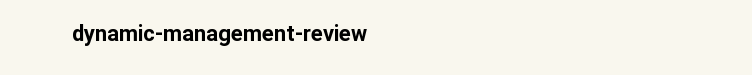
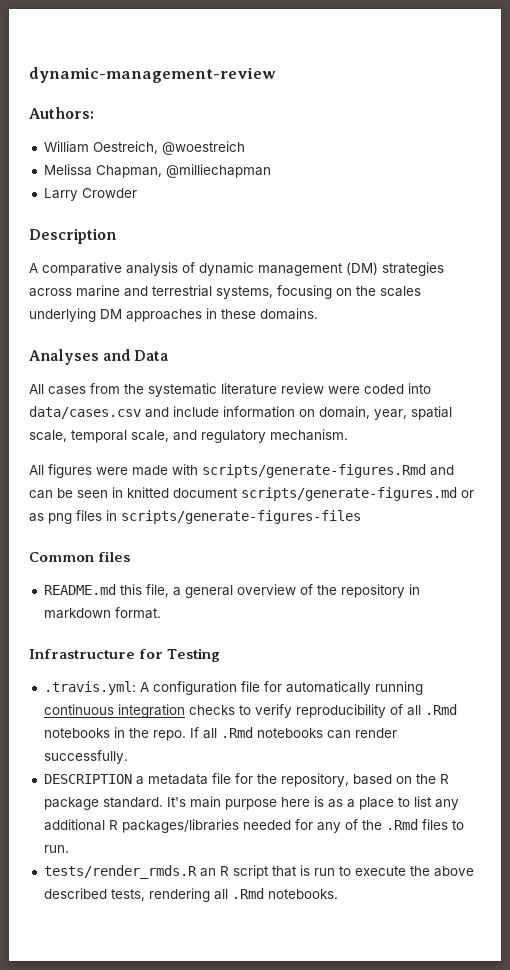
(367, 35) none -> [29,107,94,119] [43,141,245,155] [43,164,271,178] [43,188,137,201] [29,228,116,244] [29,262,444,276] [29,285,421,299] [29,308,318,322] [29,349,169,365] [29,383,431,397] [29,406,452,420] [29,429,348,443] [29,464,454,478] [29,487,474,501] [29,510,361,524] [29,551,131,562] [43,584,420,598] [43,607,161,619] [29,648,221,662] [43,681,423,695] [43,704,457,718] [43,727,397,741] [43,750,128,764] [43,773,449,787] [43,796,459,810] [43,819,464,833] [43,845,69,853] [43,865,474,879] [43,888,338,902] // Authors: // William Oestreich, @woestreich // Melissa Chapman, @milliechapman // Larry Crowder // Description // A comparative analysis of dynamic management (DM) strategies across marine and terrestrial systems, focusing on the scales underlying DM approaches in these domains. // Analyses and Data // All cases from the systematic literature review were coded into data/cases.csv and include information on domain, year, spatial scale, temporal scale, and regulatory mechanism. // All figures were made with scripts/generate-figures.Rmd and can be seen in knitted document scripts/generate-figures.md or as png files in scripts/generate-figures-files // Common files // README.md this file, a general overview of the repository in markdown format. // Infrastructure for Testing // .travis.yml: A configuration file for automatically running continuous integration checks to verify reproducibility of all .Rmd notebooks in the repo. If all .Rmd notebooks can render successfully. // DESCRIPTION a metadata file for the repository, based on the R package standard. It's main purpose here is as a place to list any additional R packages/libraries needed for any of the .Rmd files to run. // tests/render_rmds.R an R script that is run to execute the above described tests, rendering all .Rmd notebooks.

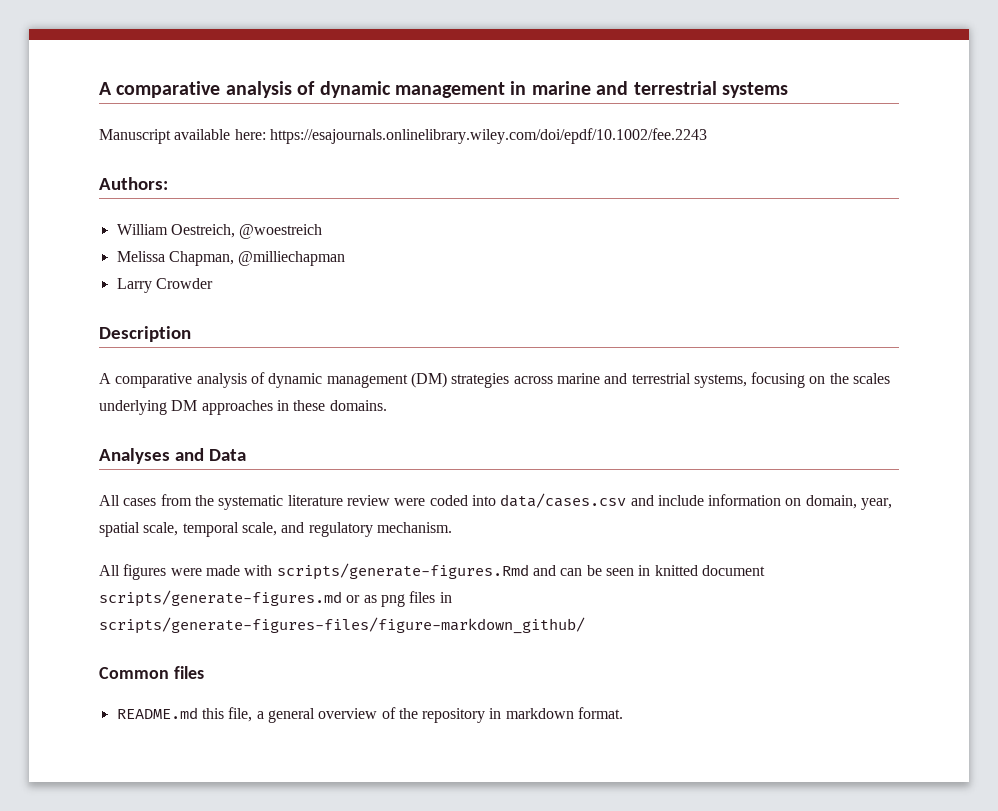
[29,67,276,83] dynamic-management-review -> [99,81,788,98] [99,128,707,144] A comparative analysis of dynamic management in marine and terrestrial systems // Manuscript available here: https://esajournals.onlinelibrary.wiley.com/doi/epdf/10.1002/fee.2243
[121,510,361,524] scripts/generate-figures-files -> [99,617,585,634] scripts/generate-figures-files/figure-markdown_github/
[29,648,221,662] [43,681,423,695] [43,704,457,718] [43,727,397,741] [43,750,128,764] [43,773,449,787] [43,796,459,810] [43,819,464,833] [43,845,69,853] [43,865,474,879] [43,888,338,902] // Infrastructure for Testing // .travis.yml: A configuration file for automatically running continuous integration checks to verify reproducibility of all .Rmd notebooks in the repo. If all .Rmd notebooks can render successfully. // DESCRIPTION a metadata file for the repository, based on the R package standard. It's main purpose here is as a place to list any additional R packages/libraries needed for any of the .Rmd files to run. // tests/render_rmds.R an R script that is run to execute the above described tests, rendering all .Rmd notebooks. -> (624, 713) none

